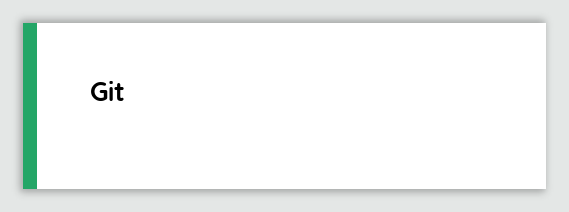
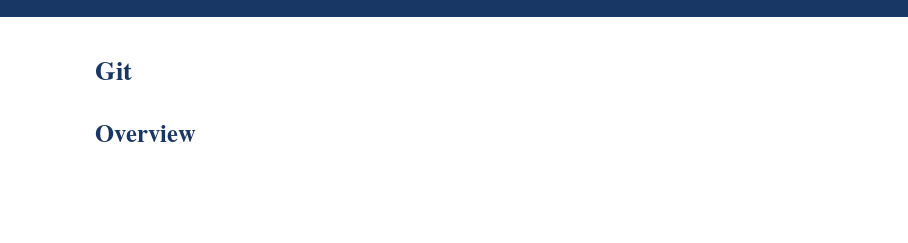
(125, 90) none -> [95,125,196,142] // Overview

